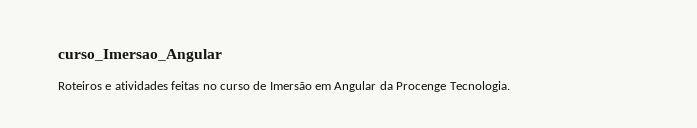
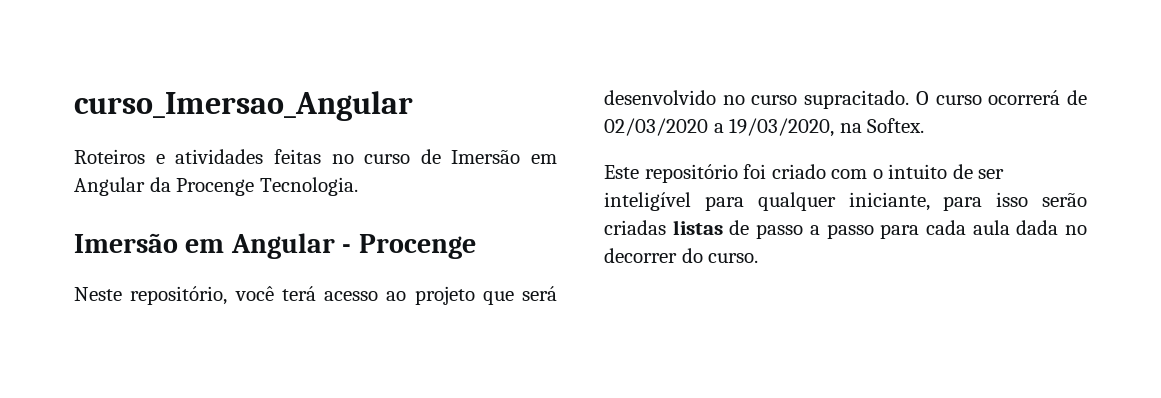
(510, 86) none -> [74,233,476,259] [74,286,557,305] [604,90,1087,109] [604,118,925,137] [604,164,1005,183] [604,192,1087,211] [604,220,1087,239] [604,248,759,263] // Imersão em Angular - Procenge // Neste repositório, você terá acesso ao projeto que será desenvolvido no curso supracitado. O curso ocorrerá de 02/03/2020 a 19/03/2020, na Softex. // Este repositório foi criado com o intuito de ser inteligível para qualquer iniciante, para isso serão criadas listas de passo a passo para cada aula dada no decorrer do curso.

